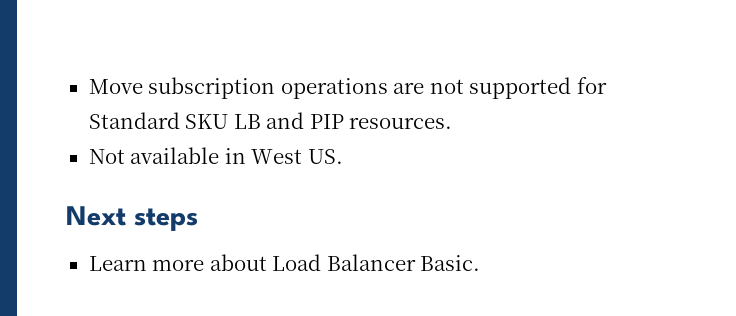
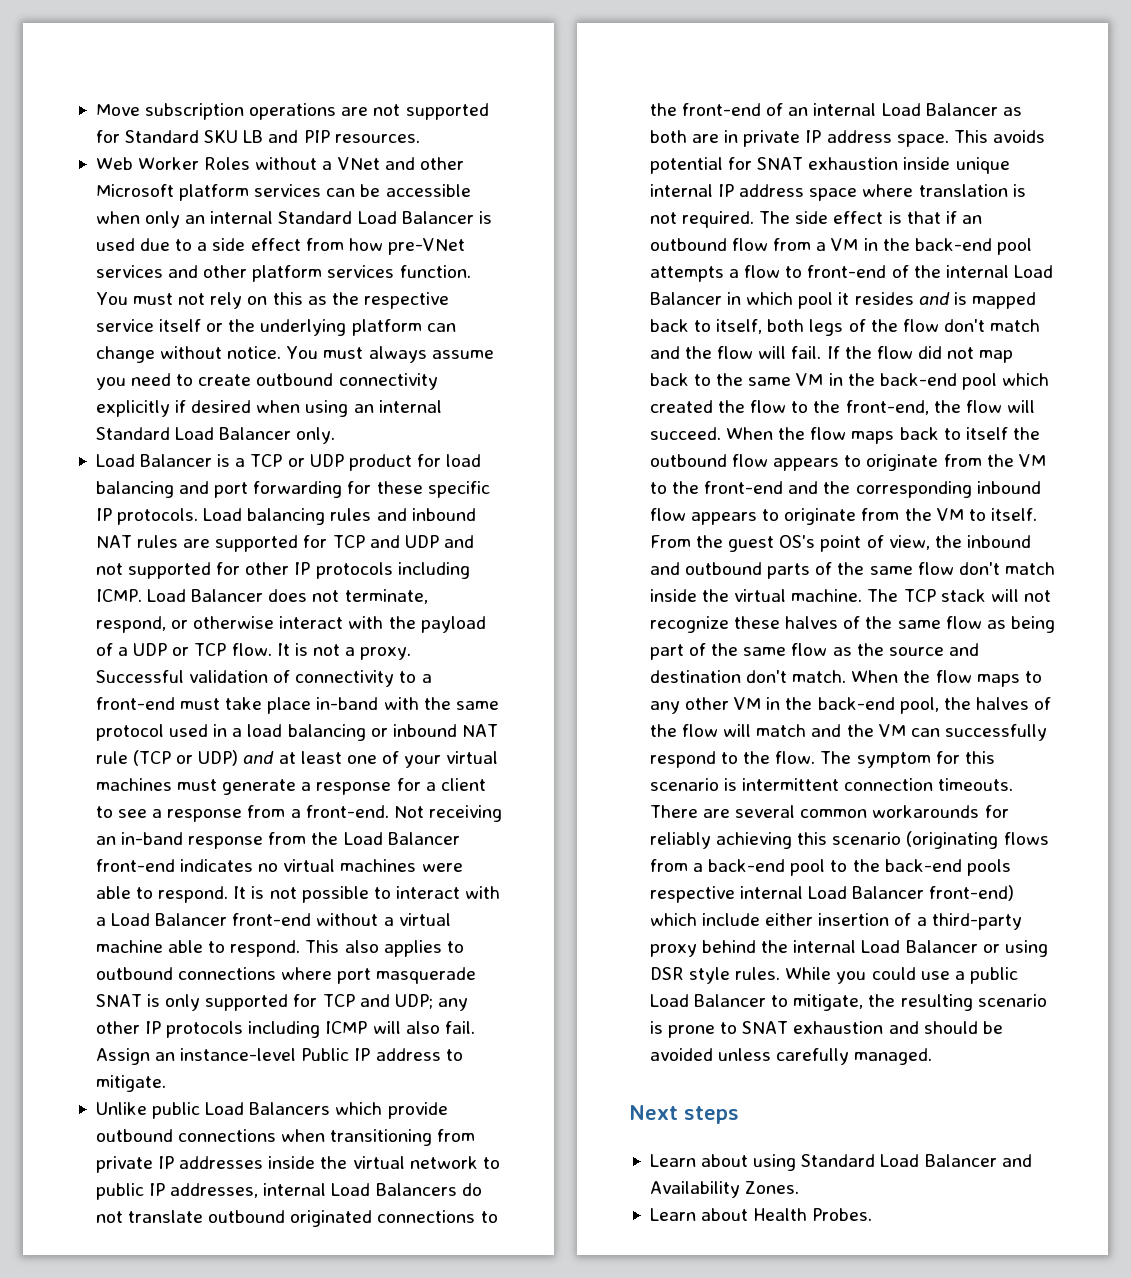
[88,147,343,164] [66,206,198,231] [88,254,481,271] Not available in West US. // Next steps // Learn more about Load Balancer Basic. -> [95,157,464,170] [95,184,471,201] [95,211,492,228] [95,238,465,255] [95,265,471,282] [95,292,449,309] [95,319,456,336] [95,346,494,363] [95,373,438,390] [95,400,442,417] [95,427,336,444] [95,454,482,471] [95,481,490,498] [95,508,476,525] [95,535,474,552] [95,562,470,579] [95,589,428,604] [95,616,486,633] [95,643,412,660] [95,670,432,687] [95,697,499,714] [95,724,498,741] [95,750,499,768] [95,778,486,795] [95,805,502,822] [95,832,460,849] [95,859,463,872] [95,886,501,903] [95,913,451,926] [95,940,464,957] [95,967,477,984] [95,994,468,1011] [95,1021,475,1038] [95,1048,463,1065] [95,1075,166,1092] [95,1102,448,1119] [95,1129,476,1146] [95,1156,500,1173] [95,1183,482,1200] [95,1210,498,1227] [649,103,1022,116] [649,130,1045,147] [649,157,1010,174] [649,184,1026,201] [649,211,982,228] [649,238,1032,255] [649,265,1053,282] [649,292,1036,309] [649,319,1041,336] [649,346,1014,363] [649,373,1050,390] [649,400,1035,415] [649,427,1040,444] [649,454,1046,471] [649,481,1041,498] [649,508,1037,525] [649,535,1031,552] [649,562,1055,579] [649,589,1051,602] [649,616,1055,633] [649,643,979,660] [649,670,1042,687] [649,697,1052,714] [649,724,1047,741] [649,751,995,768] [649,778,1014,791] [649,805,1009,818] [649,831,1049,849] [649,859,1011,876] [649,885,1015,903] [649,913,1022,930] [649,940,1048,957] [649,967,1018,984] [649,994,1047,1011] [649,1021,1003,1038] [649,1048,933,1065] [629,1105,739,1124] [649,1154,1032,1171] [649,1181,800,1198] [649,1208,873,1221] Web Worker Roles without a VNet and other Microsoft platform services can be accessible when only an internal Standard Load Balancer is used due to a side effect from how pre-VNet services and other platform services function. You must not rely on this as the respective service itself or the underlying platform can change without notice. You must always assume you need to create outbound connectivity explicitly if desired when using an internal Standard Load Balancer only. // Load Balancer is a TCP or UDP product for load balancing and port forwarding for these specific IP protocols. Load balancing rules and inbound NAT rules are supported for TCP and UDP and not supported for other IP protocols including ICMP. Load Balancer does not terminate, respond, or otherwise interact with the payload of a UDP or TCP flow. It is not a proxy. Successful validation of connectivity to a front-end must take place in-band with the same protocol used in a load balancing or inbound NAT rule (TCP or UDP) and at least one of your virtual machines must generate a response for a client to see a response from a front-end. Not receiving an in-band response from the Load Balancer front-end indicates no virtual machines were able to respond. It is not possible to interact with a Load Balancer front-end without a virtual machine able to respond. This also applies to outbound connections where port masquerade SNAT is only supported for TCP and UDP; any other IP protocols including ICMP will also fail. Assign an instance-level Public IP address to mitigate. // Unlike public Load Balancers which provide outbound connections when transitioning from private IP addresses inside the virtual network to public IP addresses, internal Load Balancers do not translate outbound originated connections to the front-end of an internal Load Balancer as both are in private IP address space. This avoids potential for SNAT exhaustion inside unique internal IP address space where translation is not required. The side effect is that if an outbound flow from a VM in the back-end pool attempts a flow to front-end of the internal Load Balancer in which pool it resides and is mapped back to itself, both legs of the flow don't match and the flow will fail. If the flow did not map back to the same VM in the back-end pool which created the flow to the front-end, the flow will succeed. When the flow maps back to itself the outbound flow appears to originate from the VM to the front-end and the corresponding inbound flow appears to originate from the VM to itself. From the guest OS's point of view, the inbound and outbound parts of the same flow don't match inside the virtual machine. The TCP stack will not recognize these halves of the same flow as being part of the same flow as the source and destination don't match. When the flow maps to any other VM in the back-end pool, the halves of the flow will match and the VM can successfully respond to the flow. The symptom for this scenario is intermittent connection timeouts. There are several common workarounds for reliably achieving this scenario (originating flows from a back-end pool to the back-end pools respective internal Load Balancer front-end) which include either insertion of a third-party proxy behind the internal Load Balancer or using DSR style rules. While you could use a public Load Balancer to mitigate, the resulting scenario is prone to SNAT exhaustion and should be avoided unless carefully managed. // Next steps // Learn about using Standard Load Balancer and Availability Zones. // Learn about Health Probes.

